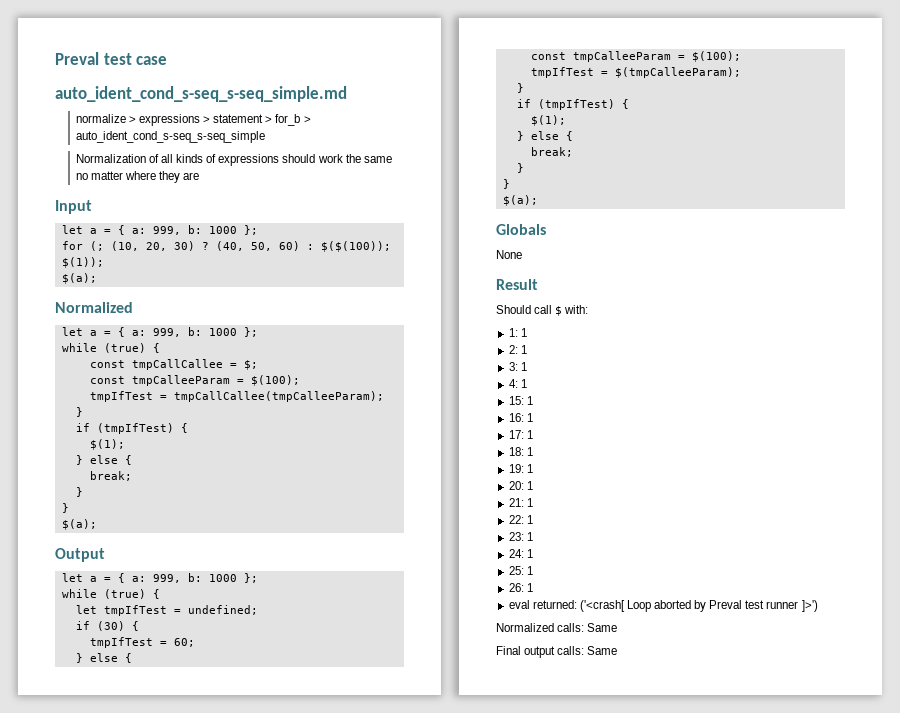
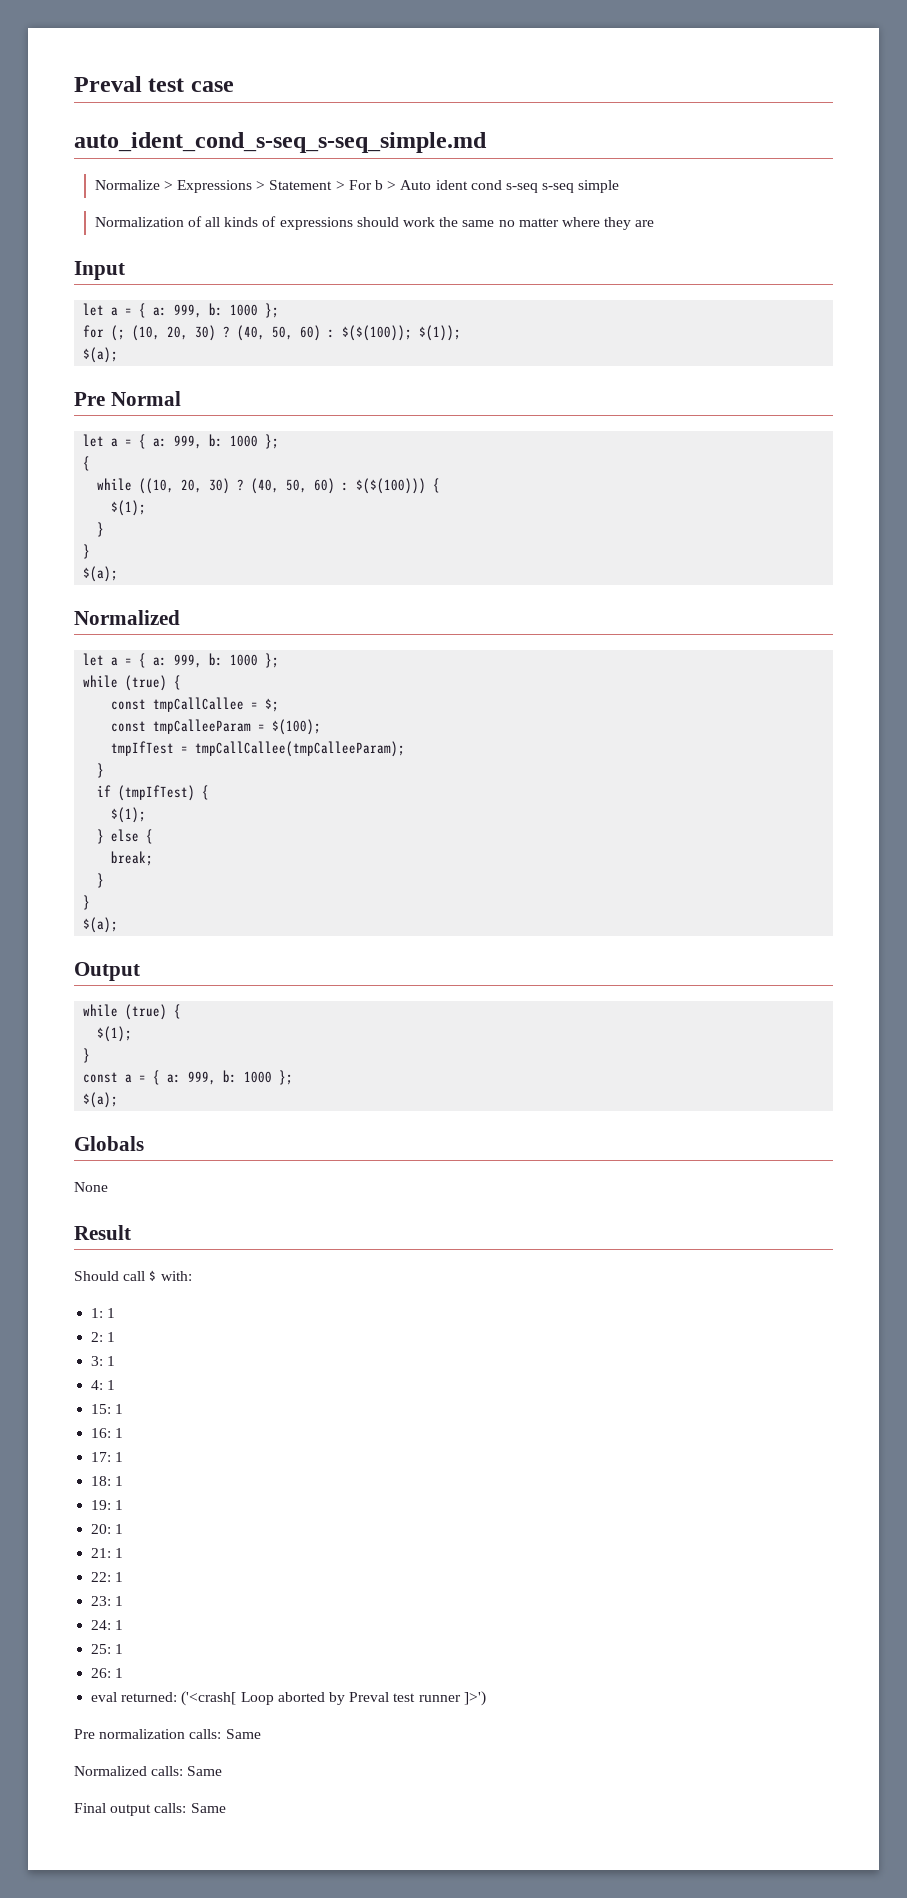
[75,114,311,126] [75,131,265,143] normalize > expressions > statement > for_b > auto_ident_cond_s-seq_s-seq_simple -> [94,180,620,193] Normalize > Expressions > Statement > For b > Auto ident cond s-seq s-seq simple
(97, 278) none -> [74,391,181,406] [83,434,280,449] [83,456,91,471] [97,478,441,494] [111,500,147,516] [97,522,105,537] [83,544,91,559] [83,566,119,582] // Pre Normal // let a = { a: 999, b: 1000 }; // { // while ((10, 20, 30) ? (40, 50, 60) : $($(100))) { // $(1); // } // } // $(a);
[61,573,258,583] [61,589,160,599] [75,605,258,616] [75,621,139,631] [89,637,195,648] [75,653,132,663] [530,51,741,62] [530,67,741,78] [516,83,524,93] [516,99,629,110] [530,115,566,126] [516,131,573,141] [530,147,573,157] [516,163,524,173] [502,179,510,189] let a = { a: 999, b: 1000 }; // while (true) { // let tmpIfTest = undefined; // if (30) { // tmpIfTest = 60; // } else { // const tmpCalleeParam = $(100); // tmpIfTest = $(tmpCalleeParam); // } // if (tmpIfTest) { // $(1); // } else { // break; // } // } -> [83,1004,182,1020] [97,1026,133,1042] [83,1048,91,1063] [83,1070,294,1085] while (true) { // $(1); // } // const a = { a: 999, b: 1000 };
(818, 606) none -> [74,1729,261,1739] // Pre normalization calls: Same

